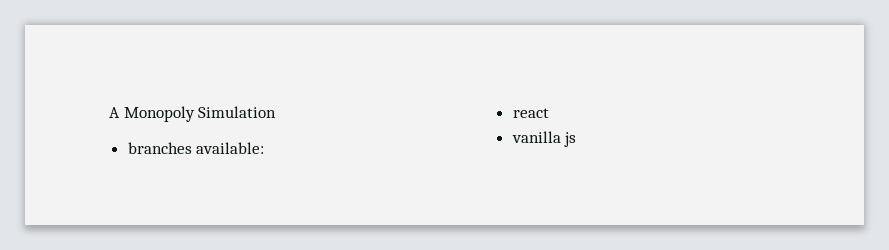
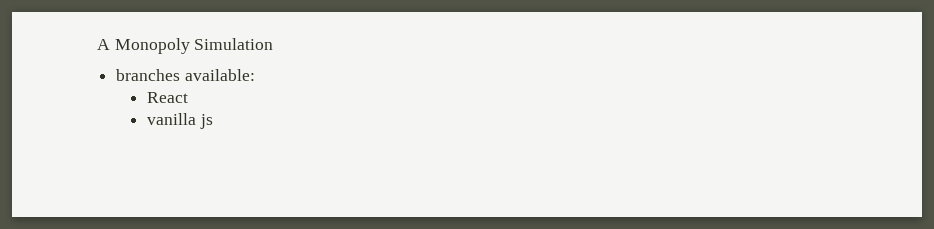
[512,108,549,118] react -> [146,92,188,103] React

